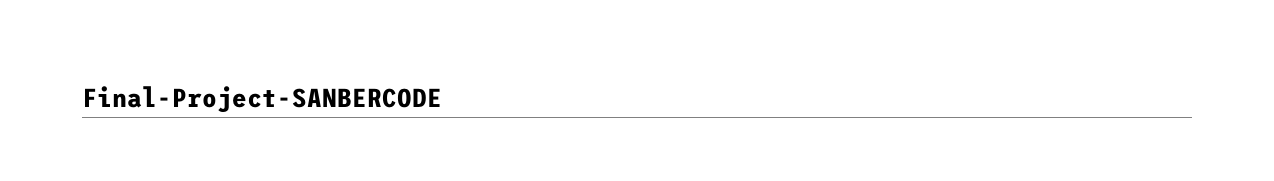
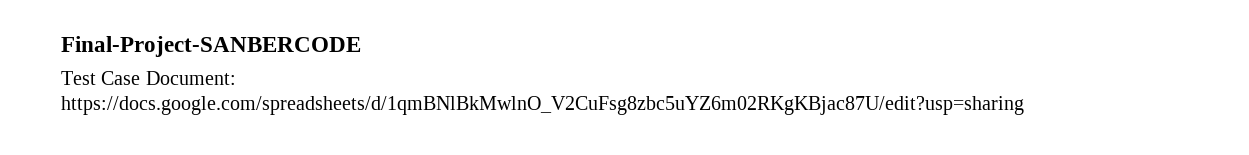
(442, 99) none -> [61,71,236,85] [61,96,1024,115] // Test Case Document: https://docs.google.com/spreadsheets/d/1qmBNlBkMwlnO_V2CuFsg8zbc5uYZ6m02RKgKBjac87U/edit?usp=sharing

